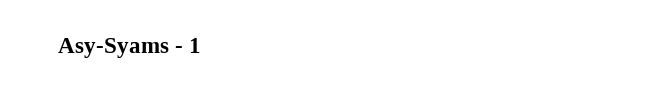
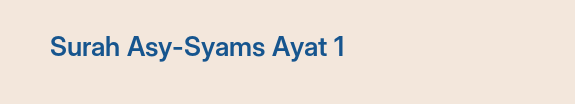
[58,38,184,58] Asy-Syams - -> [50,36,328,62] Surah Asy-Syams Ayat

